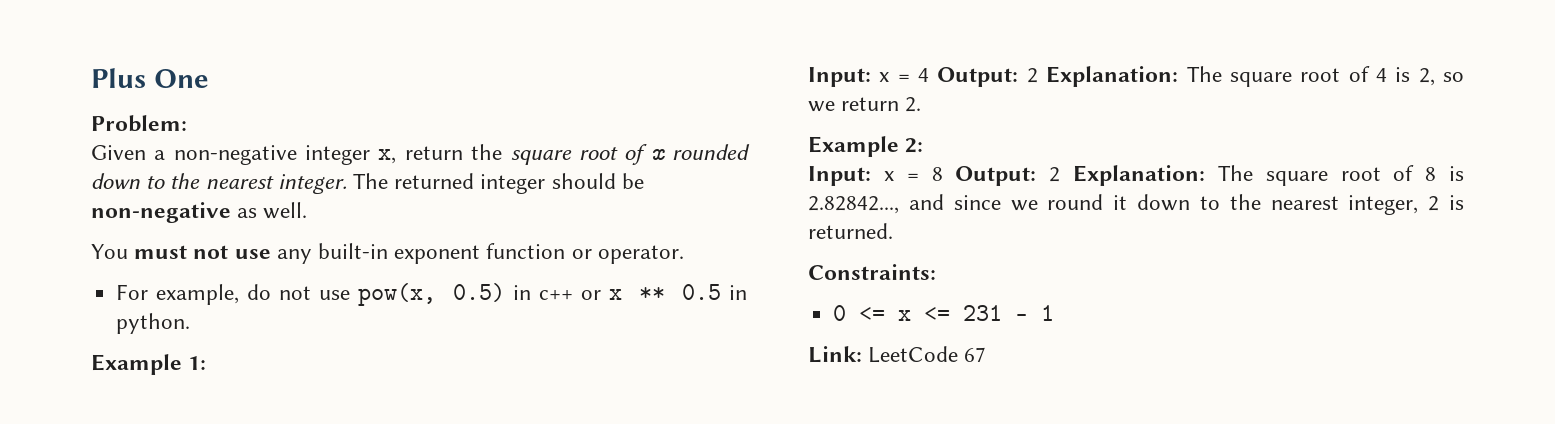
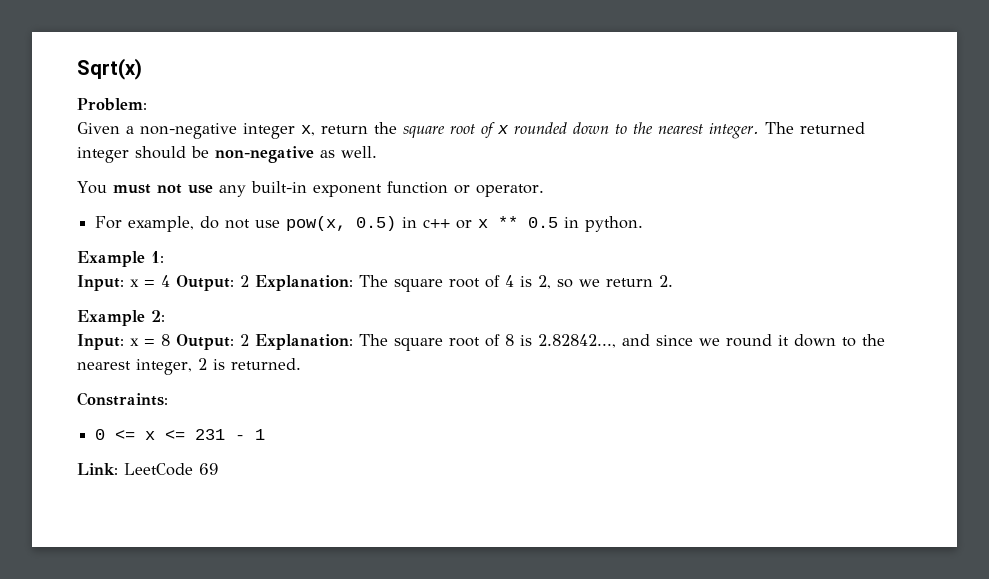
[91,68,209,88] Plus One -> [77,58,142,80] Sqrt(x)
[964,347,987,362] 67 -> [199,463,218,475] 69

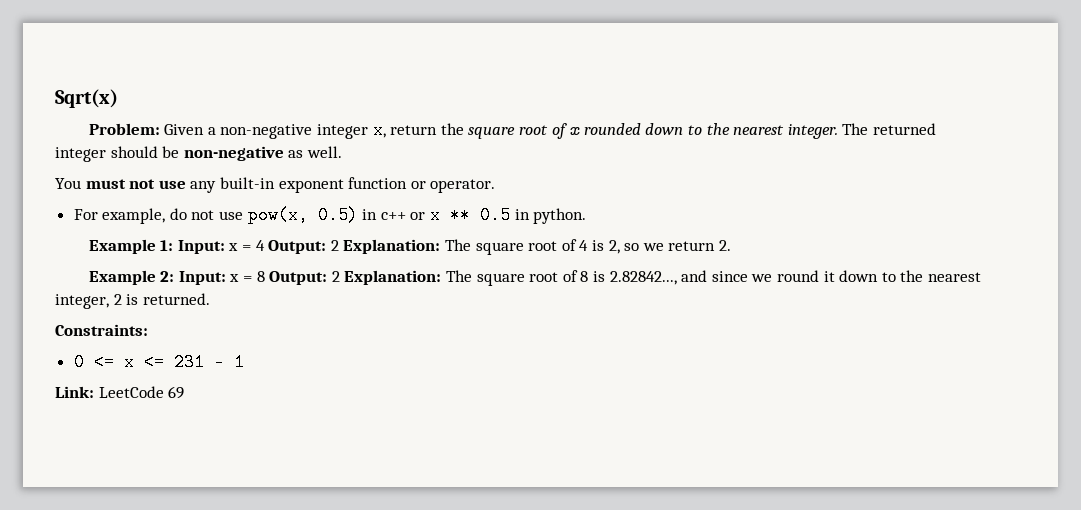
(147, 104) // -> (160, 129) none
(164, 257) // -> (174, 245) none
(165, 316) // -> (175, 276) none

